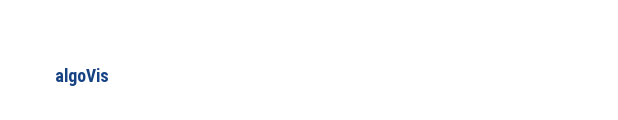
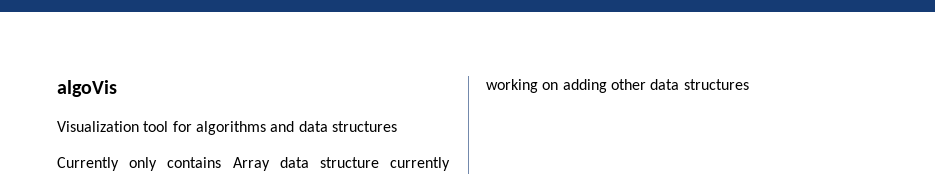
(109, 77) none -> [57,121,397,135] [57,157,450,171] [486,79,749,93] // Visualization tool for algorithms and data structures // Currently only contains Array data structure currently working on adding other data structures

